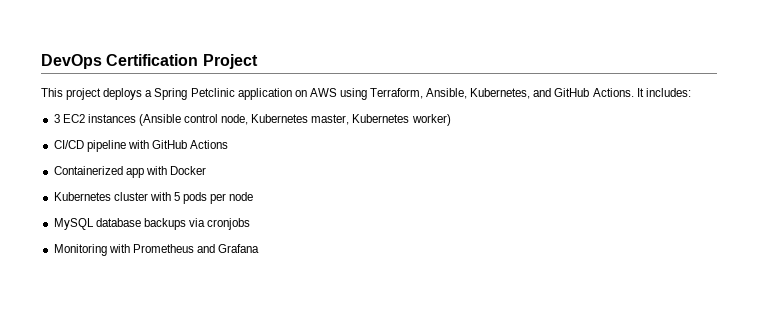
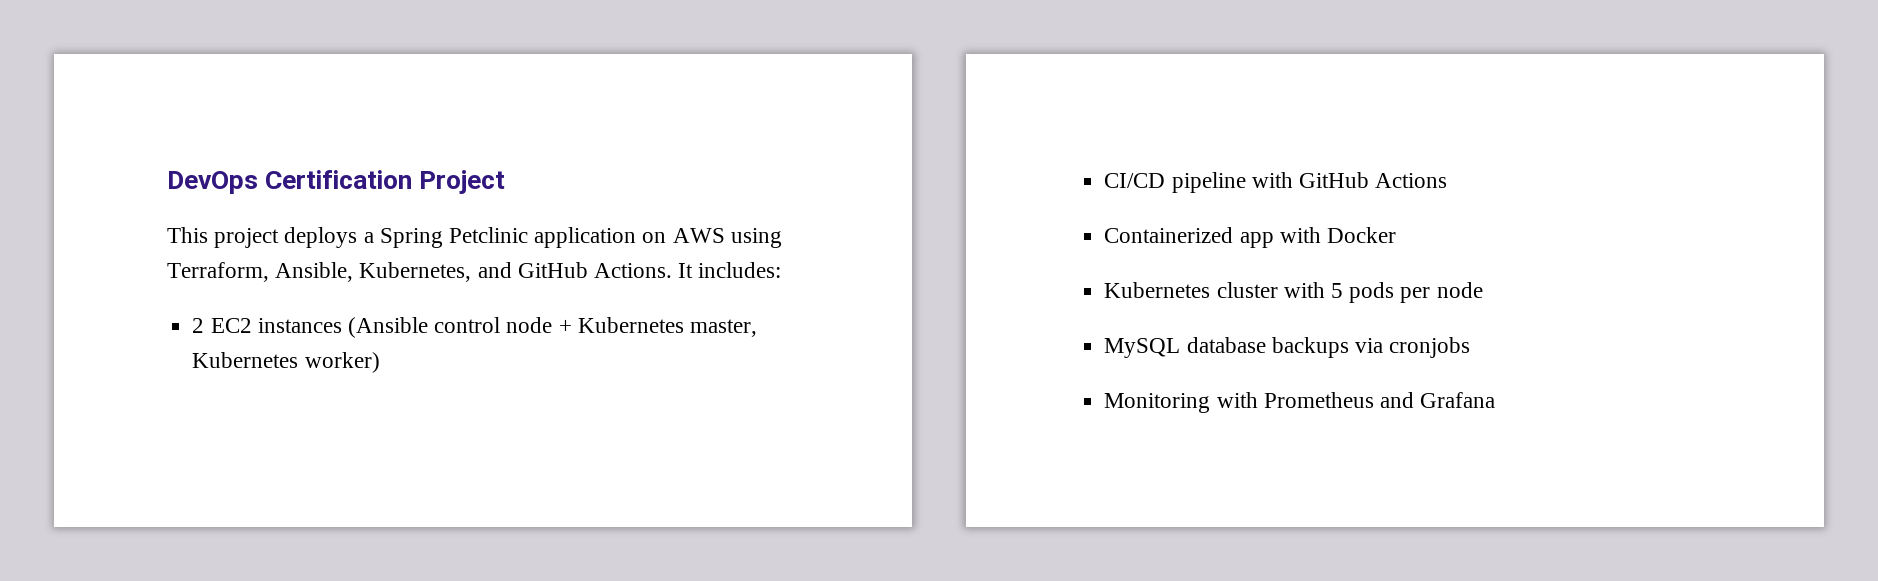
[53,114,60,123] 3 -> [192,318,205,333] 2
[221,114,249,125] node, -> [506,317,572,333] node +

